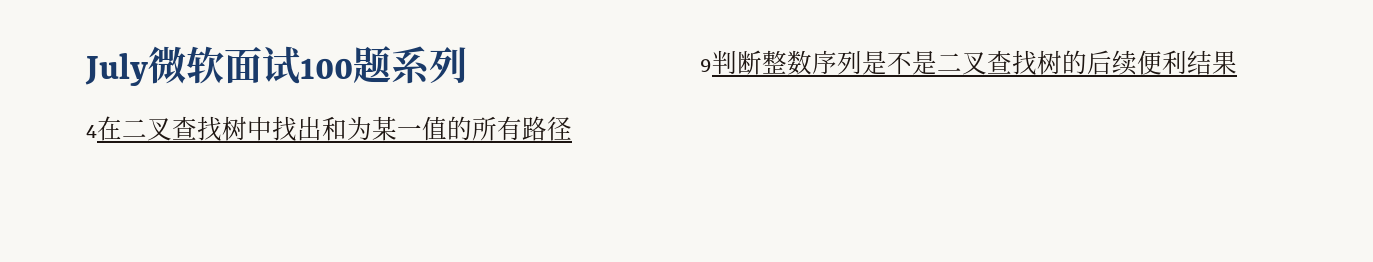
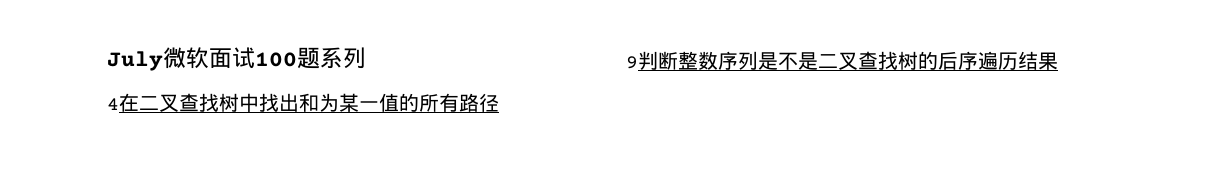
[1112,50,1187,75] 续便利 -> [958,51,1018,70] 序遍历

